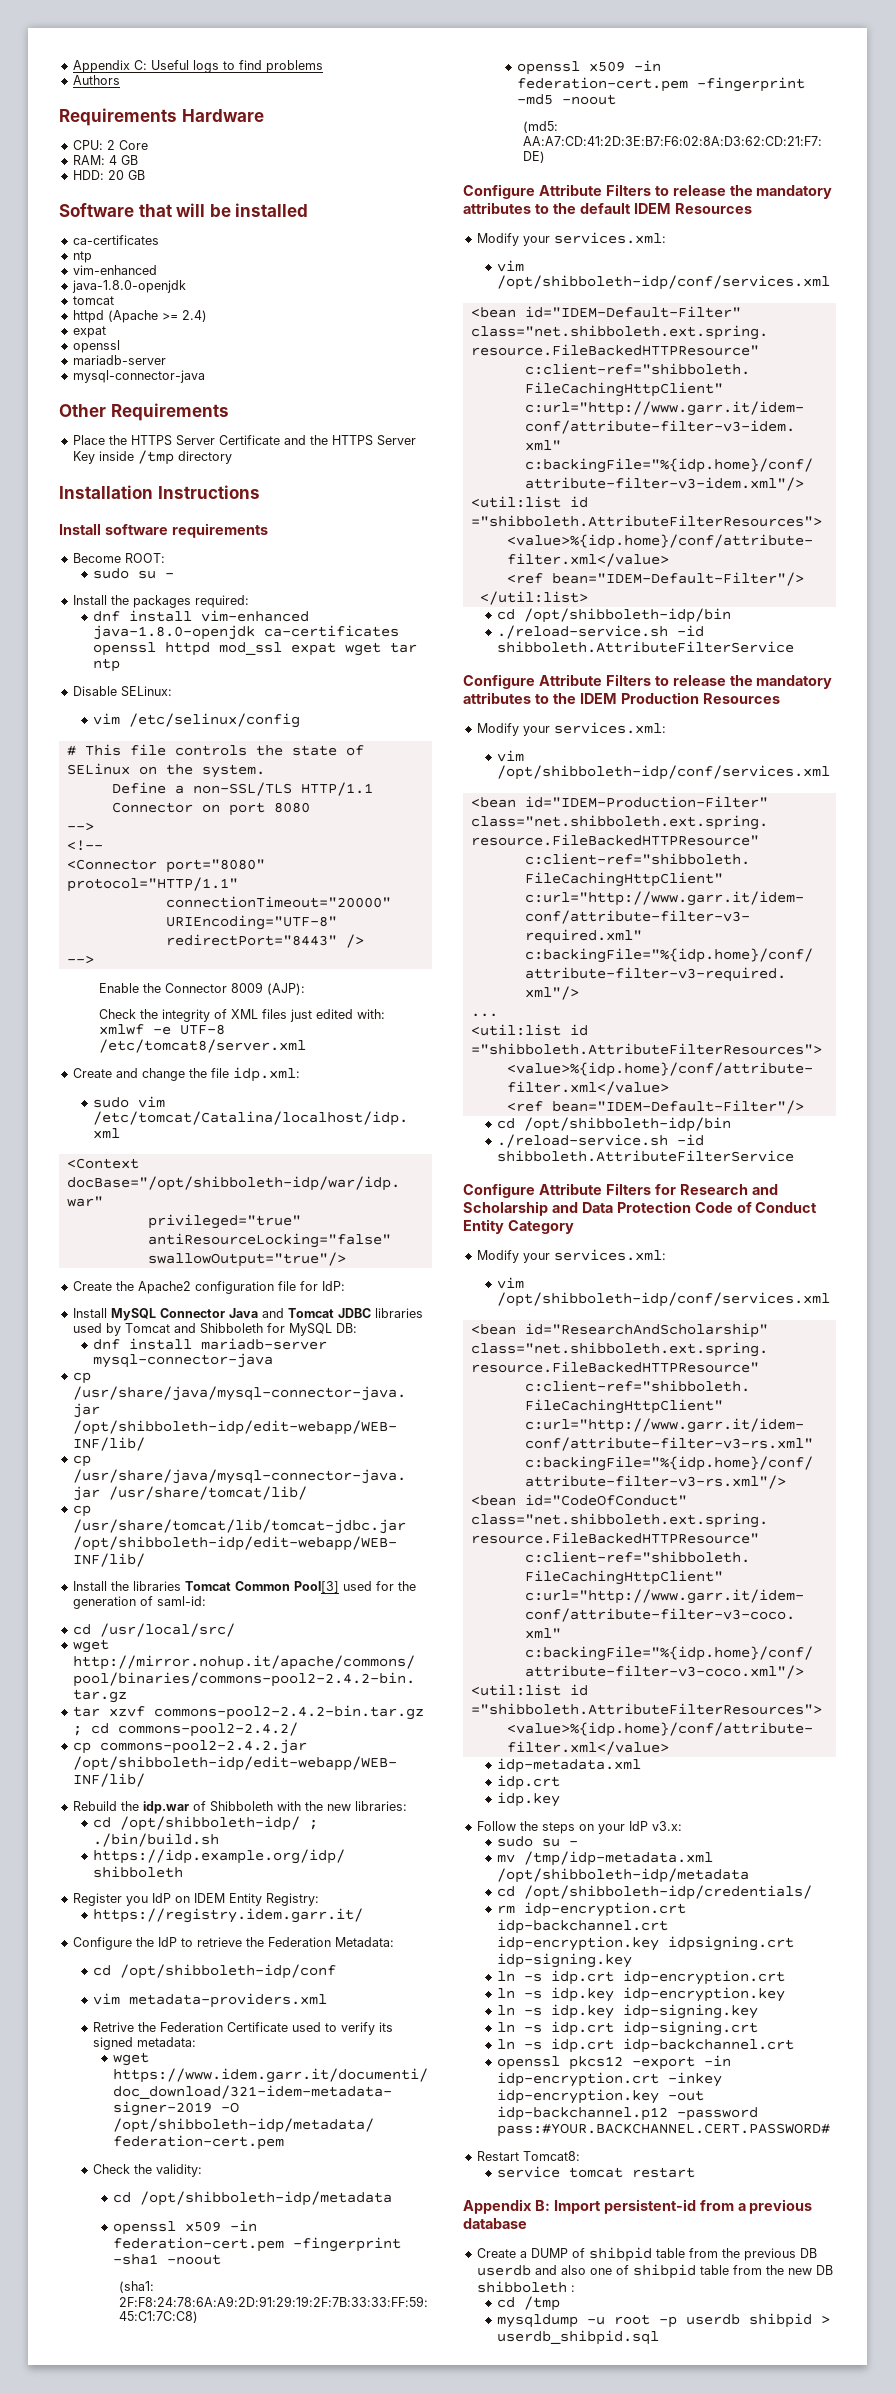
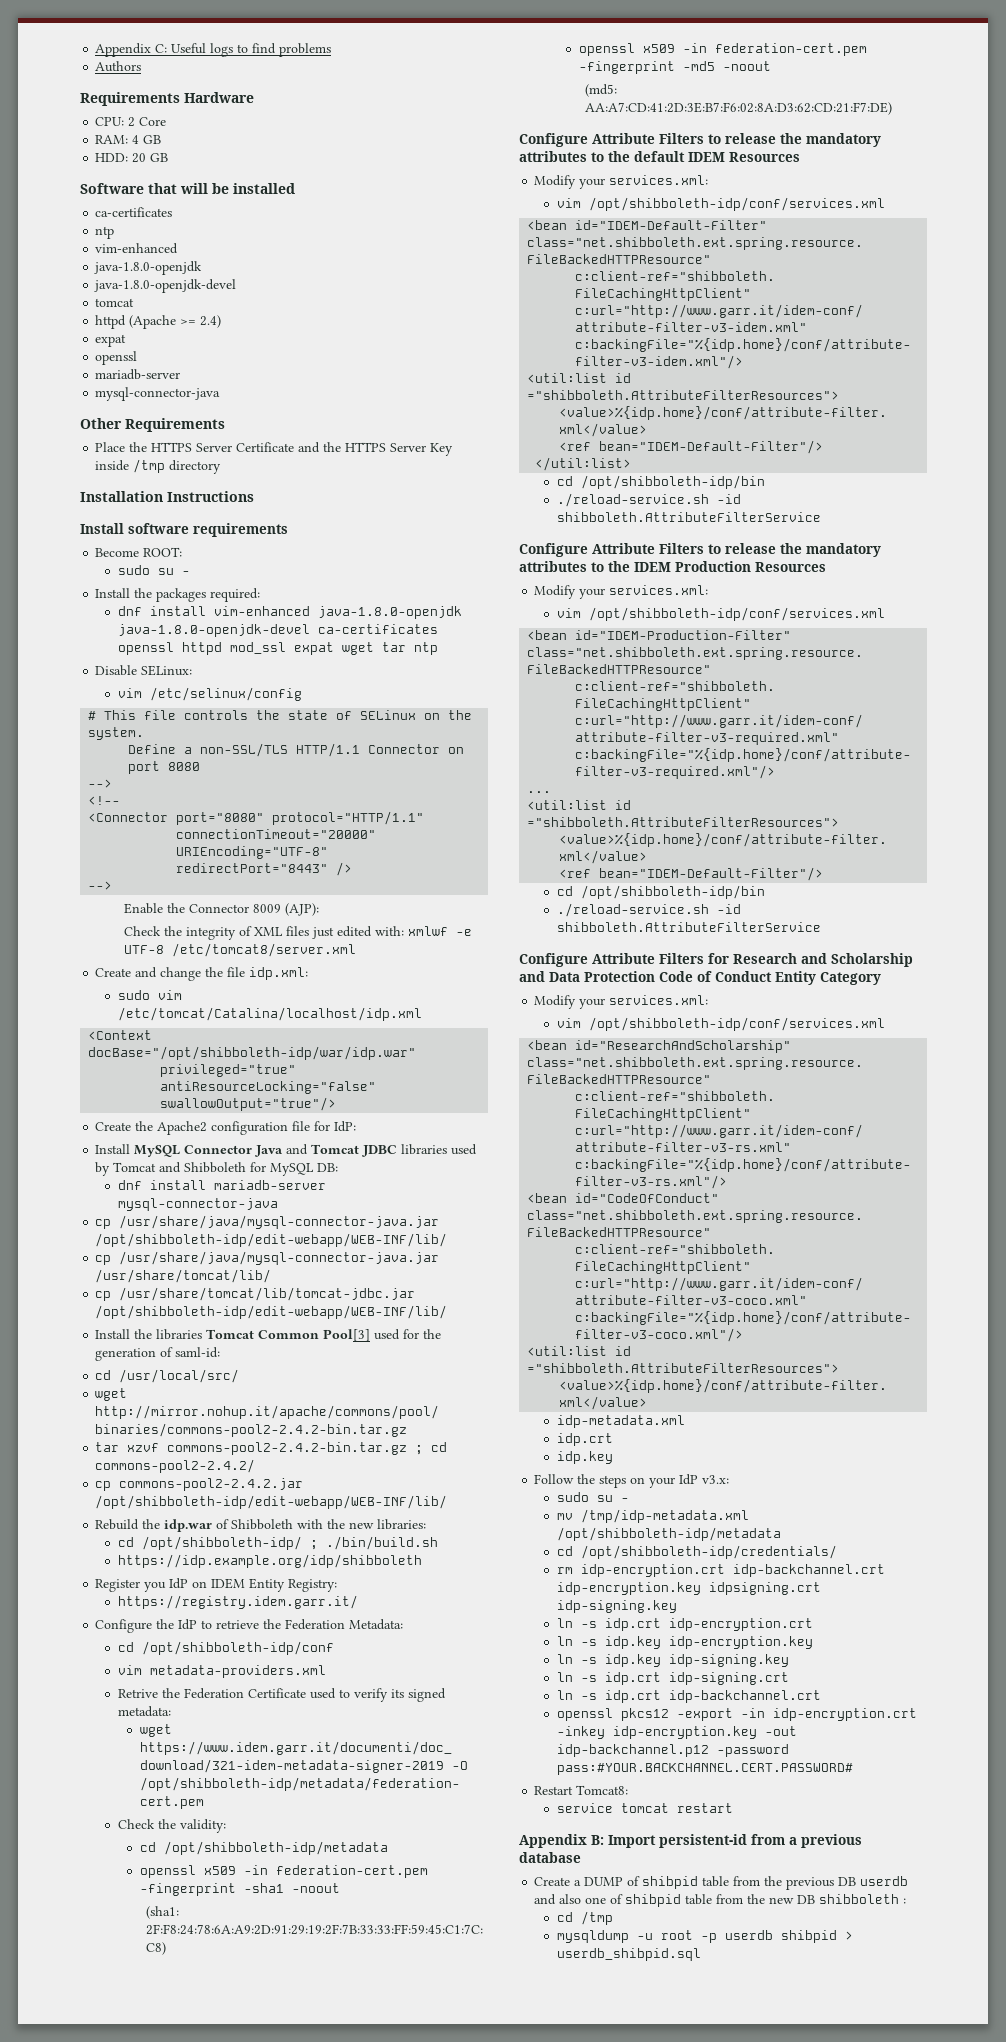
(186, 286) none -> [94,279,237,293] // java-1.8.0-openjdk-devel
(255, 632) none -> [117,624,310,637] java-1.8.0-openjdk-devel

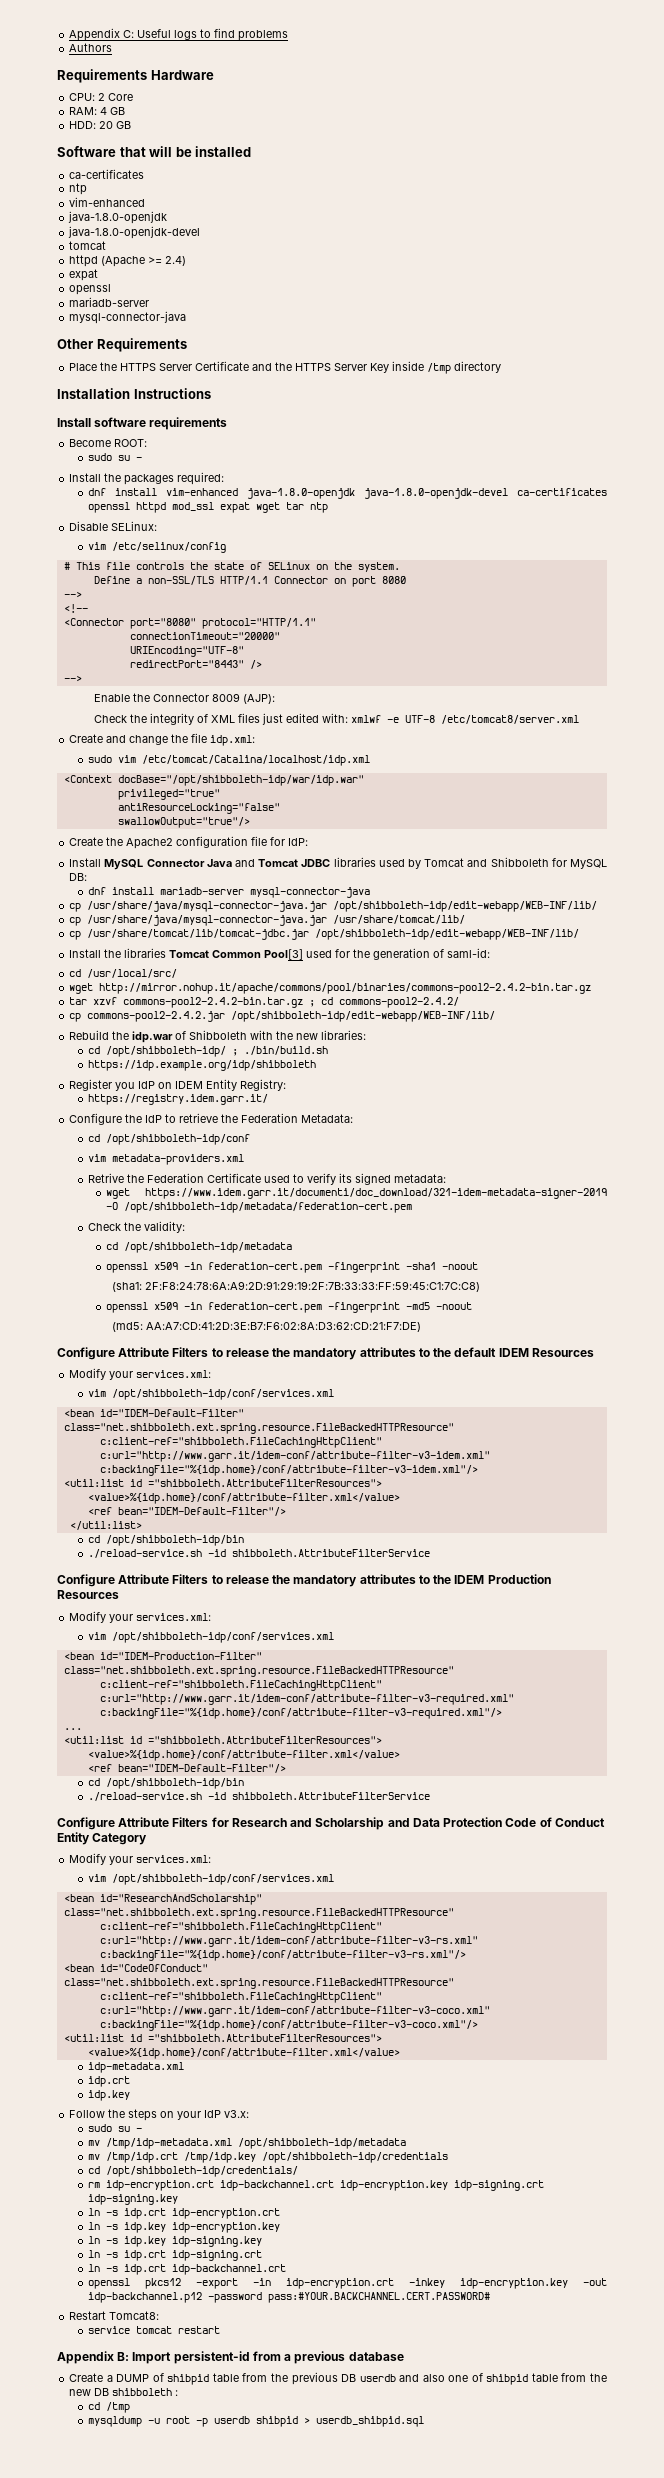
(781, 1534) none -> [87,2152,448,2163] // mv /tmp/idp.crt /tmp/idp.key /opt/shibboleth-idp/credentials
[708,1582,821,1595] idpsigning.crt -> [453,2180,544,2191] idp-signing.crt

